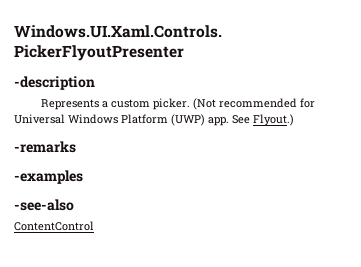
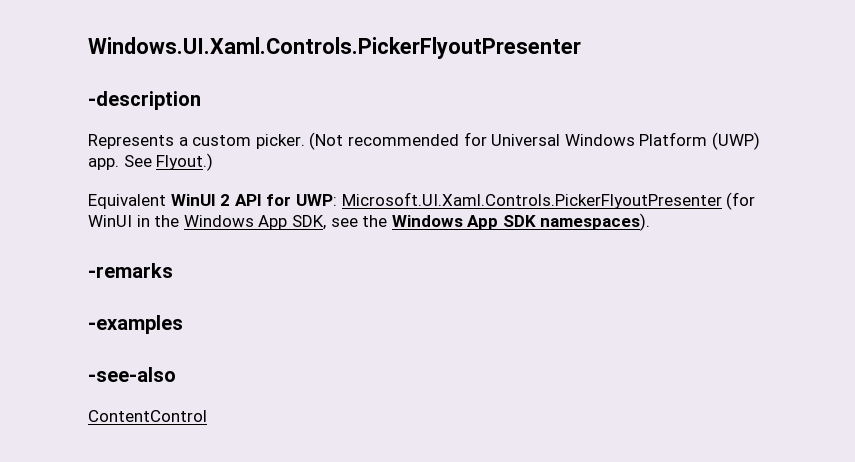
(294, 120) none -> [88,192,756,210] [88,213,651,231] // Equivalent WinUI 2 API for UWP: Microsoft.UI.Xaml.Controls.PickerFlyoutPresenter (for WinUI in the Windows App SDK, see the Windows App SDK namespaces).

